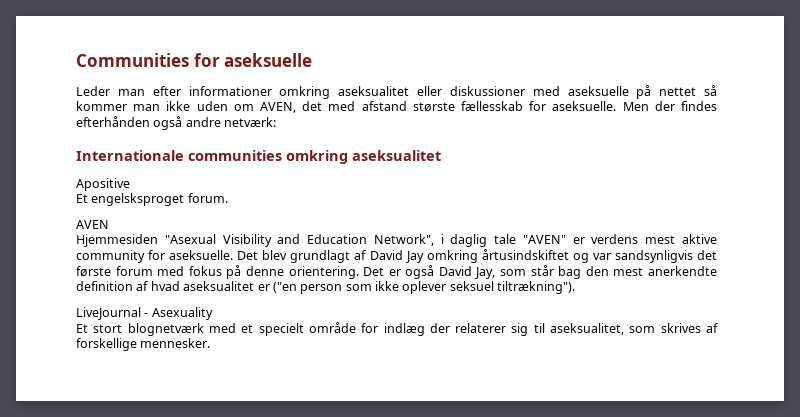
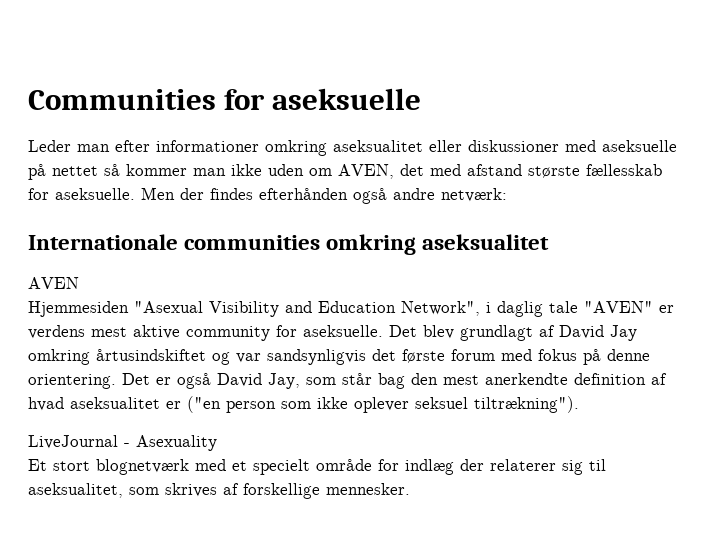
[76,178,130,191] [76,193,228,206] // Apositive // Et engelsksproget forum. -> (550, 242) none

